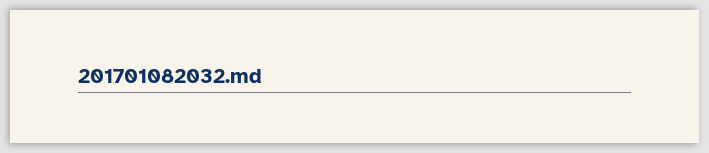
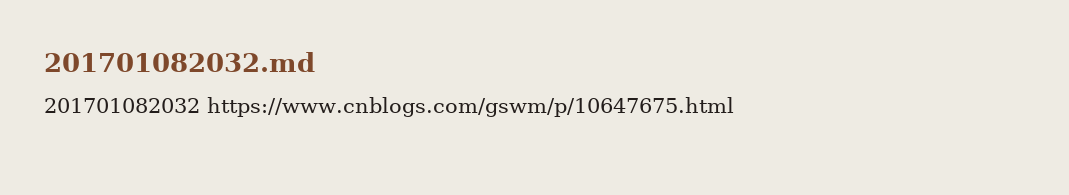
(262, 76) none -> [44,97,734,117] // 201701082032 https://www.cnblogs.com/gswm/p/10647675.html

